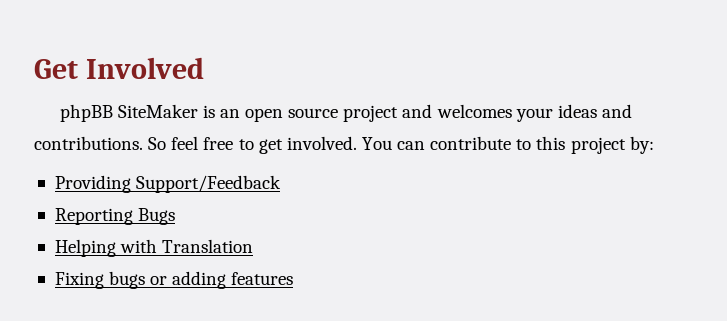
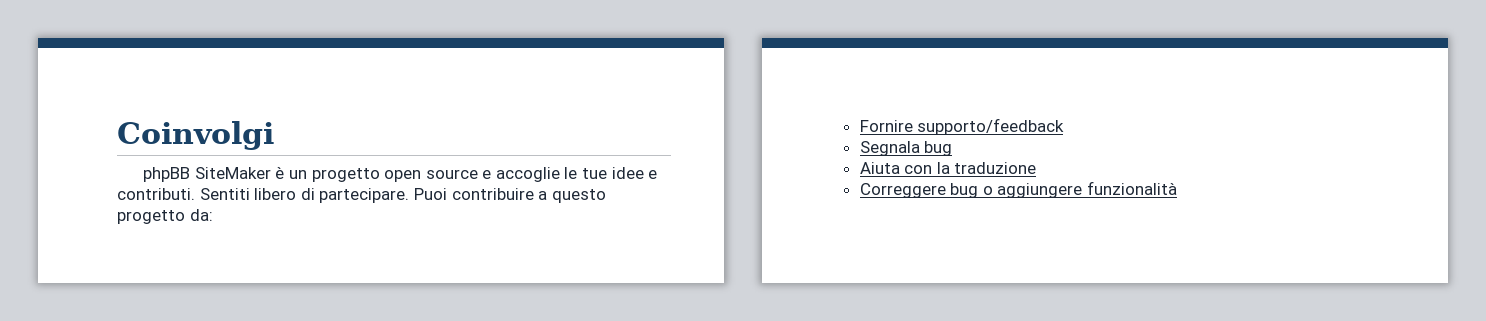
[34,57,205,79] Get Involved -> [117,121,274,150] Coinvolgi
[202,104,632,122] [34,136,654,154] [54,175,282,193] [54,208,176,225] [54,239,254,257] [54,271,294,289] is an open source project and welcomes your ideas and contributions. So feel free to get involved. You can contribute to this project by: // Providing Support/Feedback // Reporting Bugs // Helping with Translation // Fixing bugs or adding features -> [275,166,658,182] [117,188,606,203] [117,209,213,224] [859,118,1065,135] [859,141,953,156] [859,162,1037,174] [859,181,1178,198] è un progetto open source e accoglie le tue idee e contributi. Sentiti libero di partecipare. Puoi contribuire a questo progetto da: // Fornire supporto/feedback // Segnala bug // Aiuta con la traduzione // Correggere bug o aggiungere funzionalità

